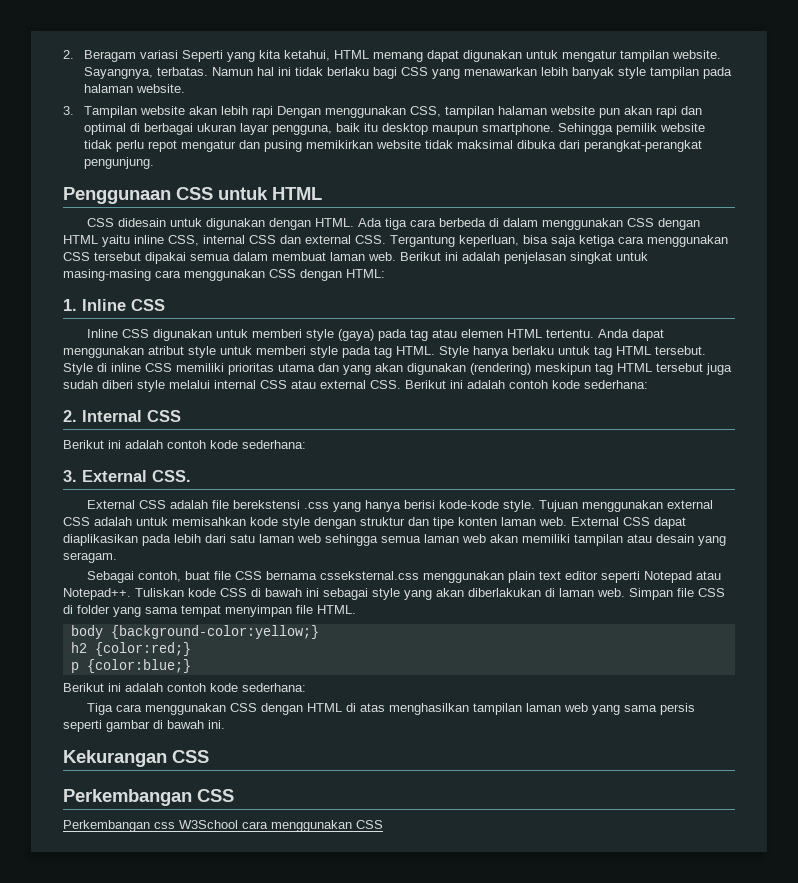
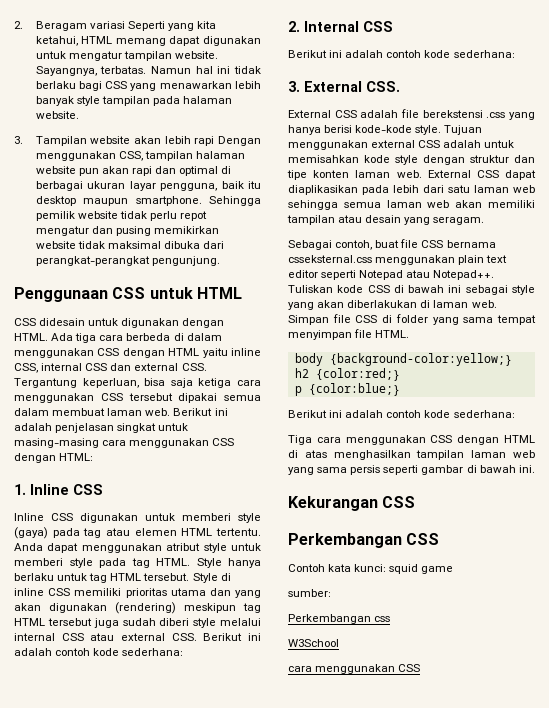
(234, 795) none -> [288,564,454,574] [288,589,331,597] // Contoh kata kunci: squid game // sumber:
(175, 825) none -> (391, 619) //
(238, 824) none -> (339, 643) //

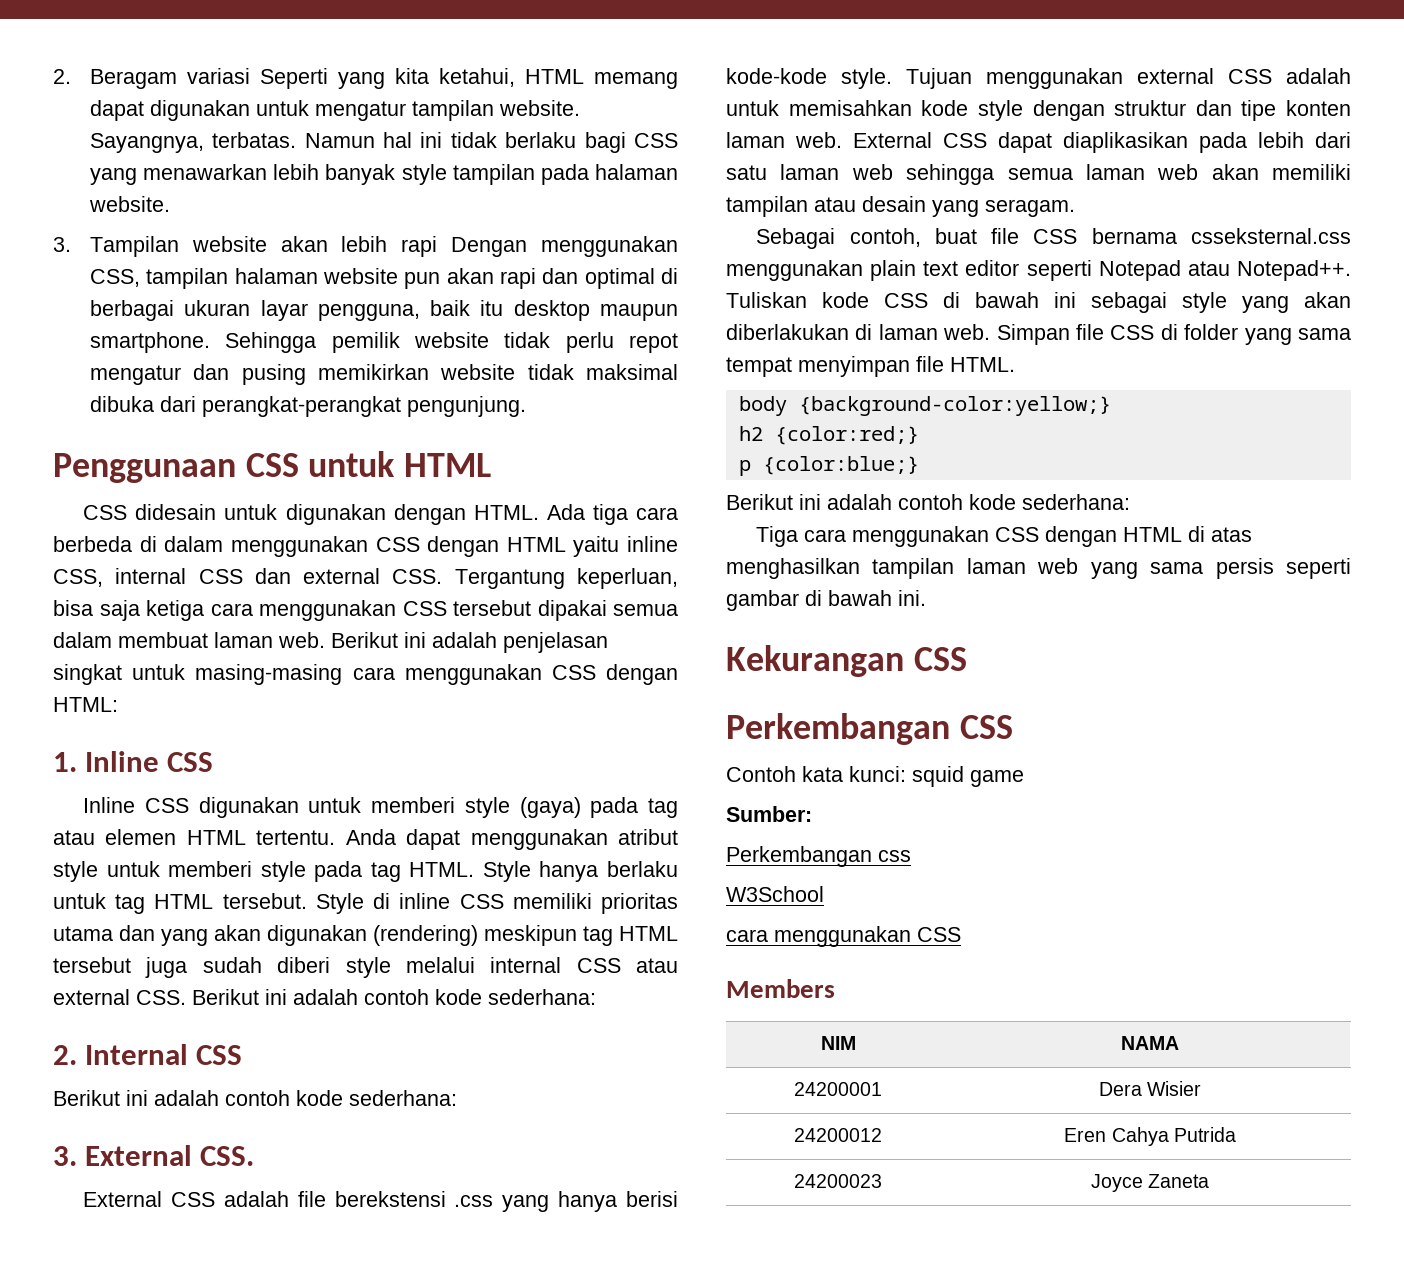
[288,589,331,597] sumber: -> [726,806,812,822] Sumber:
(421, 668) none -> [726,979,835,998] [820,1036,856,1050] [1121,1036,1179,1050] [794,1082,882,1096] [1098,1081,1202,1096] [794,1128,882,1142] [1064,1127,1236,1146] [794,1174,882,1188] [1090,1174,1210,1192] // Members // NIM | NAMA // 24200001 | Dera Wisier // 24200012 | Eren Cahya Putrida // 24200023 | Joyce Zaneta

